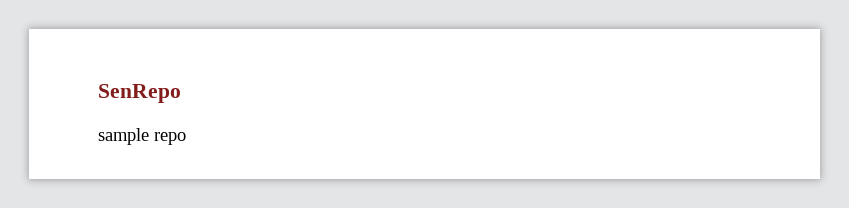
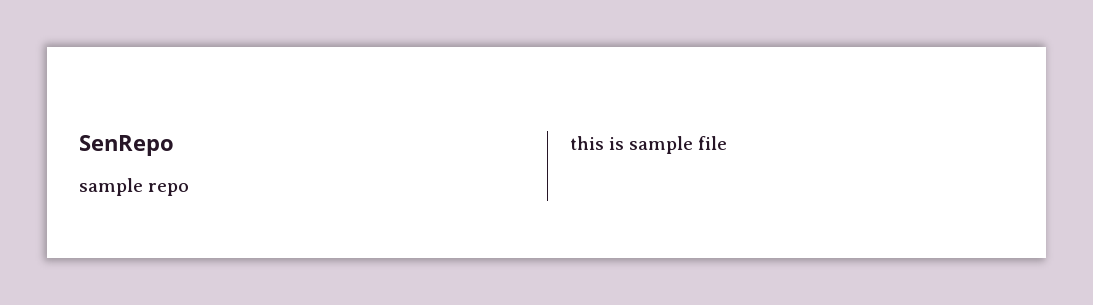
(186, 138) none -> [570,136,728,154] // this is sample file

